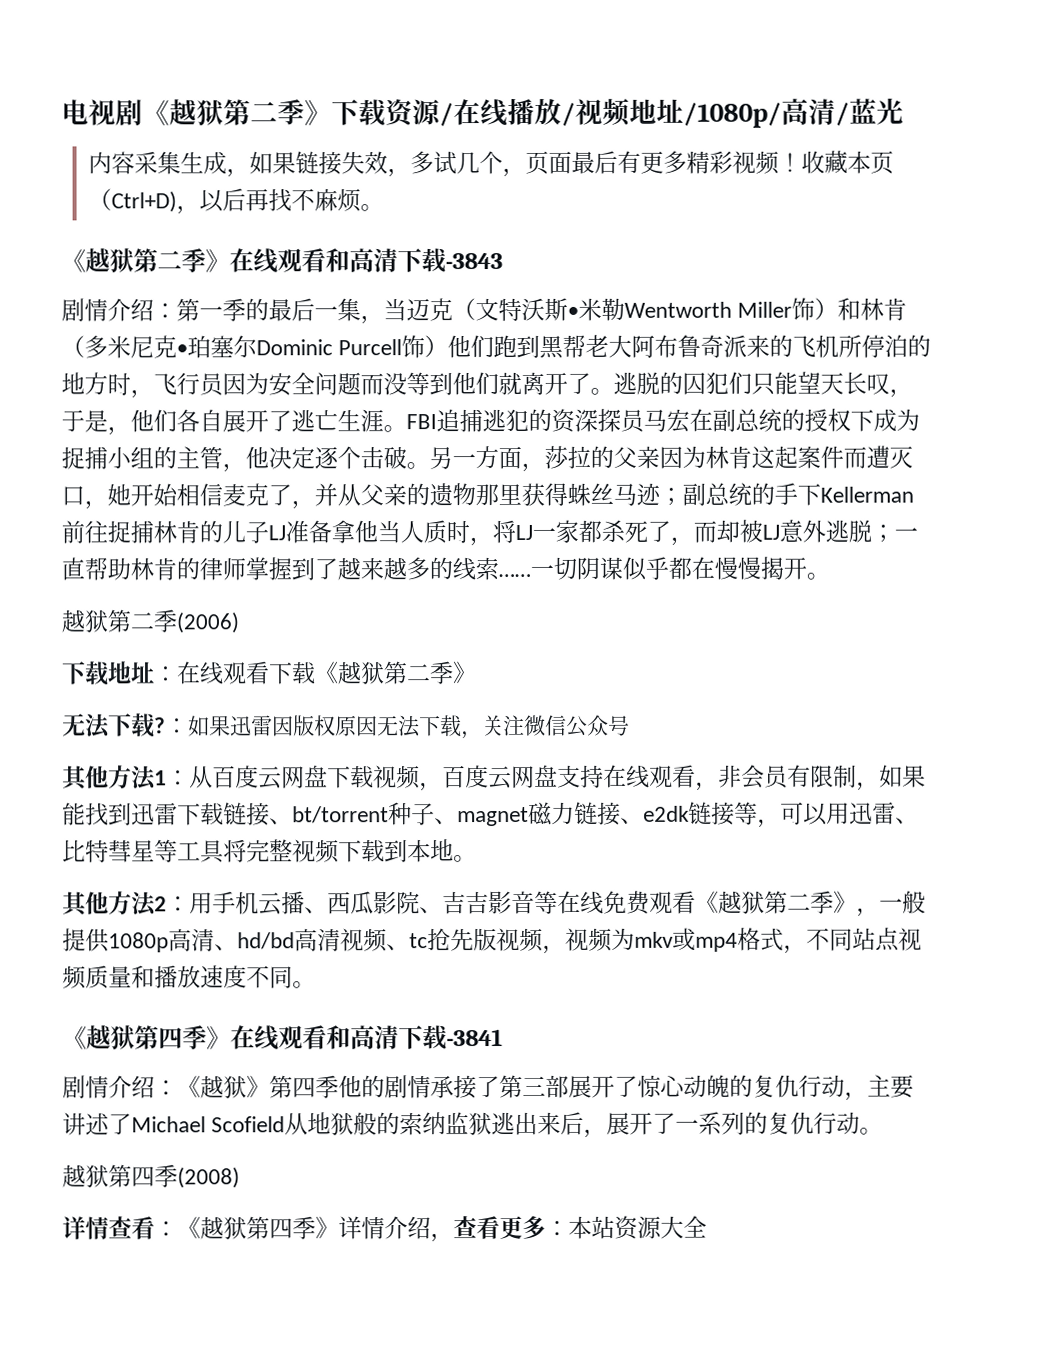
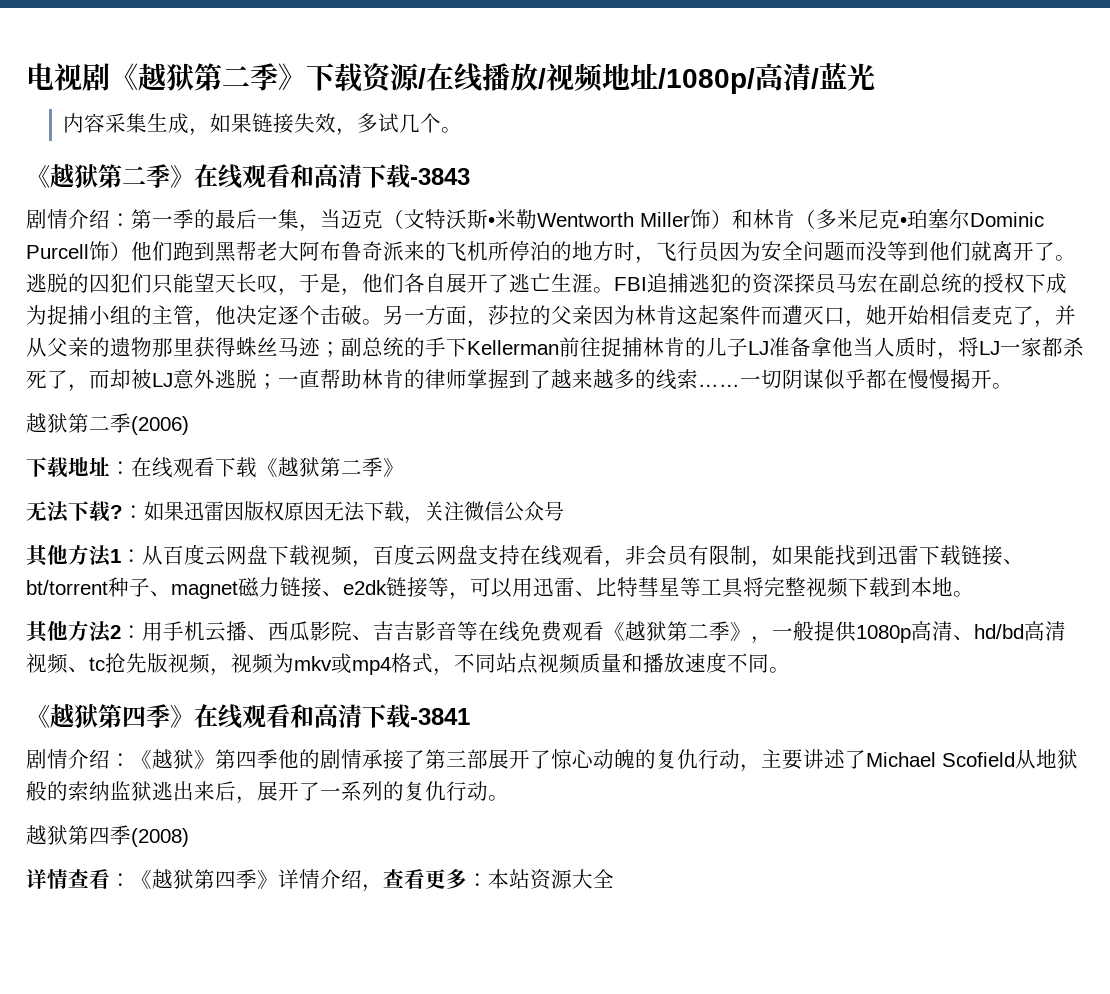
[502,150,895,178] [88,188,362,215] ，页面最后有更多精彩视频！收藏本页（Ctrl+D)，以后再找不麻烦 -> (442, 123) none

